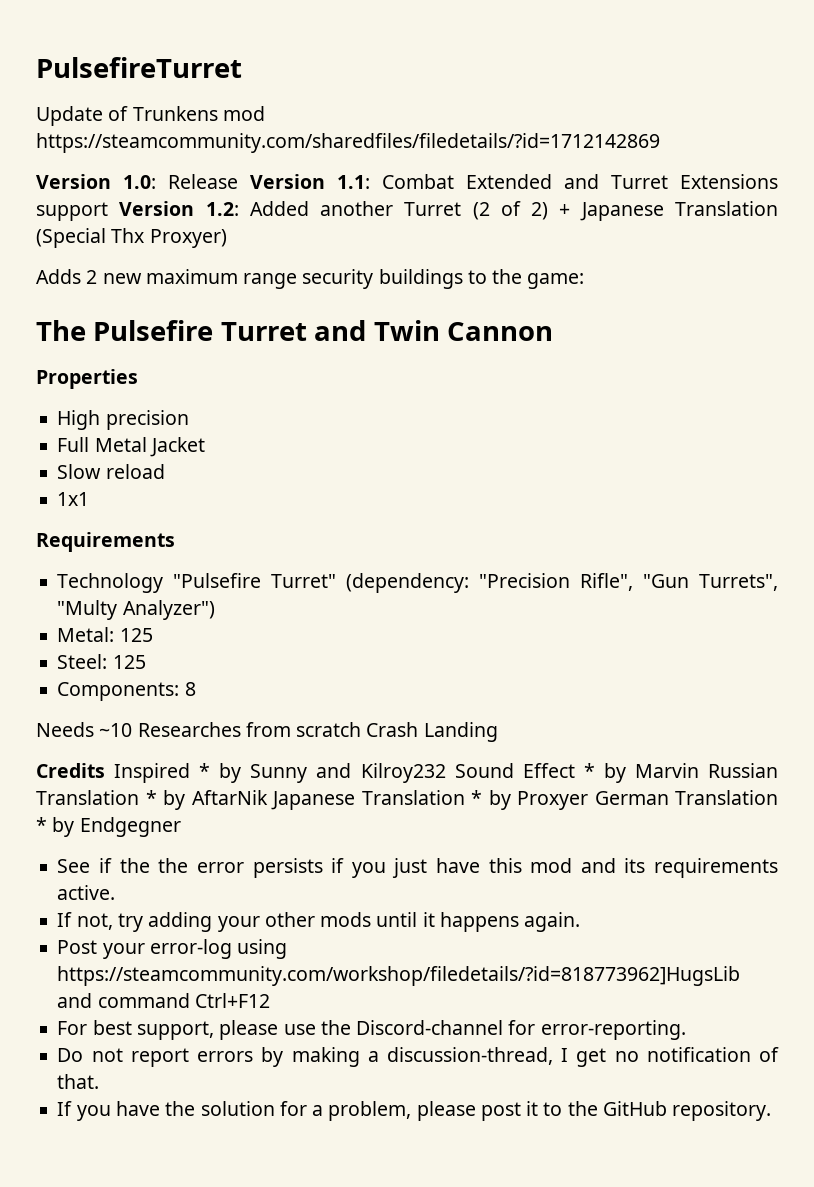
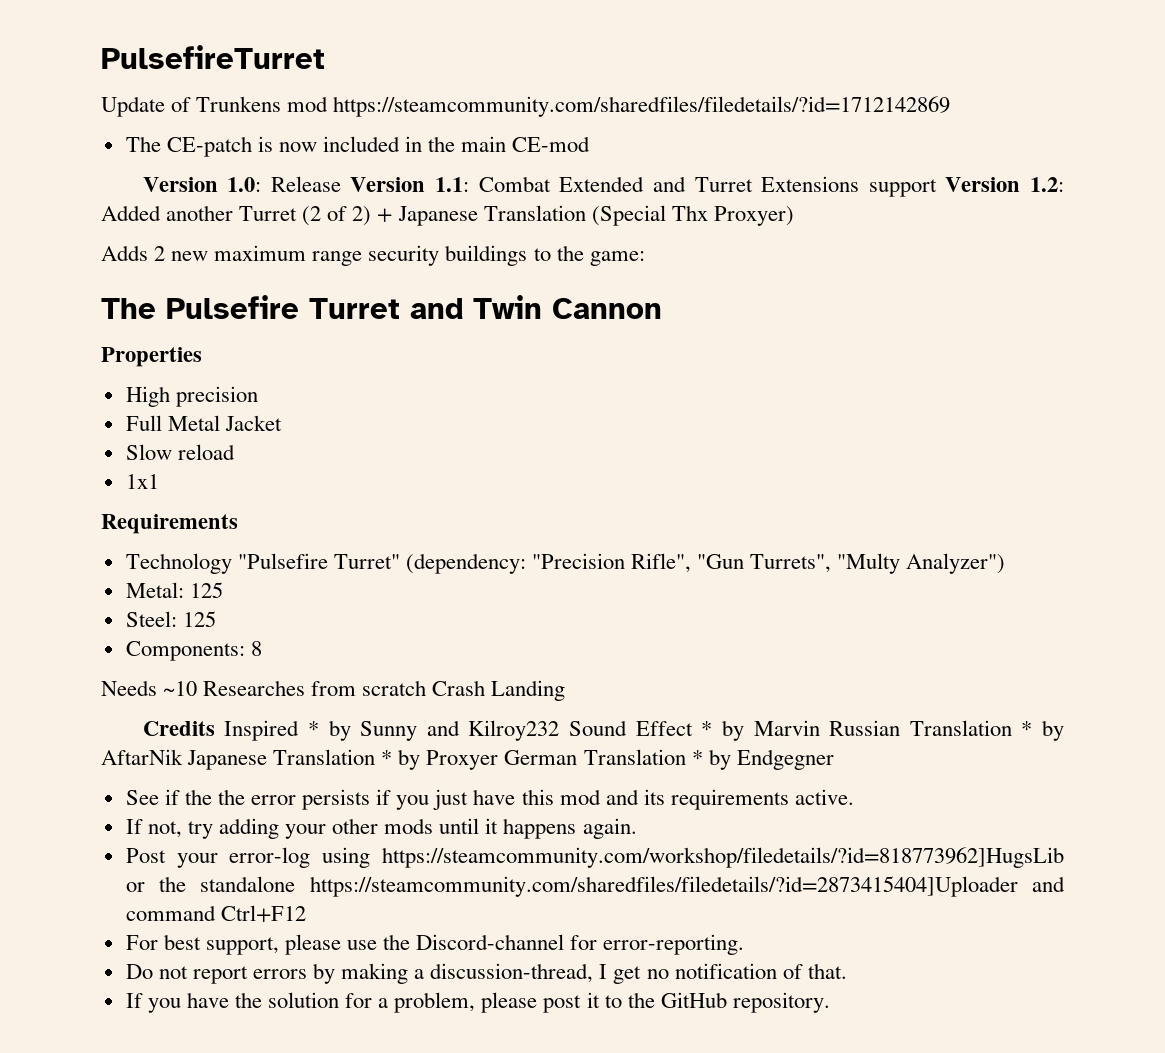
(660, 143) none -> [125,136,591,157] // The CE-patch is now included in the main CE-mod
(741, 976) none -> [125,876,1018,897] or the standalone https://steamcommunity.com/sharedfiles/filedetails/?id=2873415404]Uploader

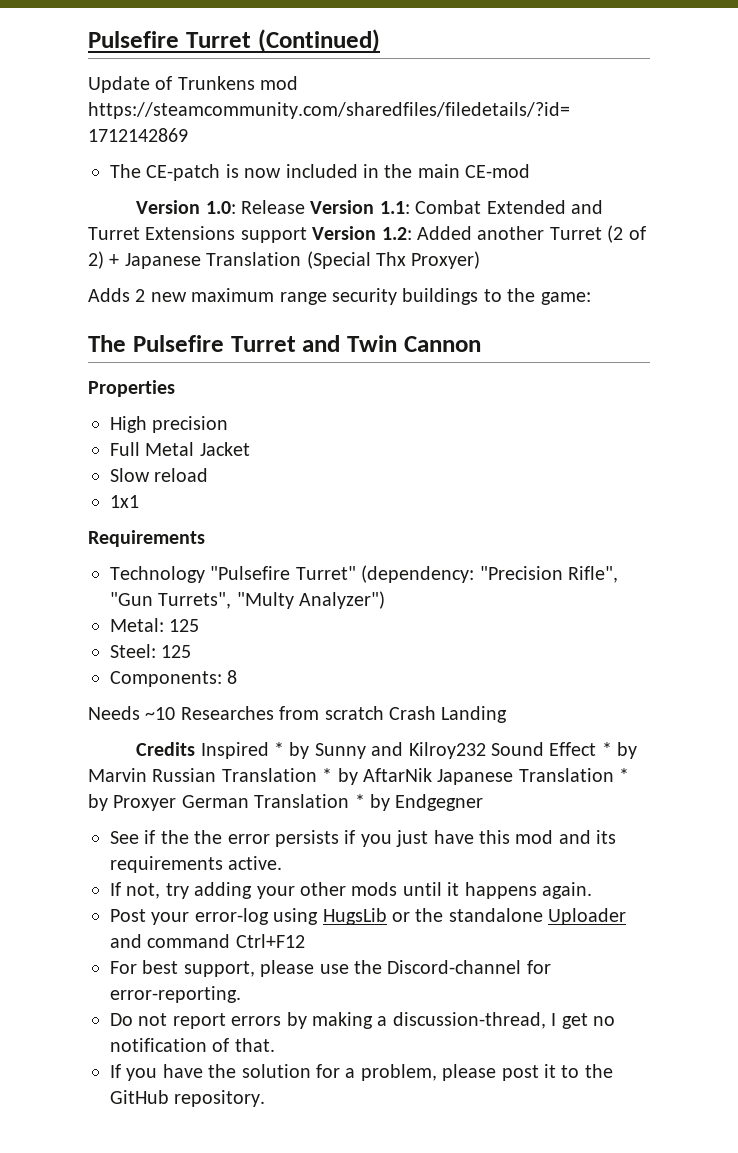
[101,45,325,69] PulsefireTurret -> [88,29,380,52] Pulsefire Turret (Continued)
[381,847,1064,868] https://steamcommunity.com/workshop/filedetails/?id=818773962]HugsLib -> [322,908,387,925] HugsLib
[309,876,1018,897] https://steamcommunity.com/sharedfiles/filedetails/?id=2873415404]Uploader -> [548,908,627,925] Uploader

